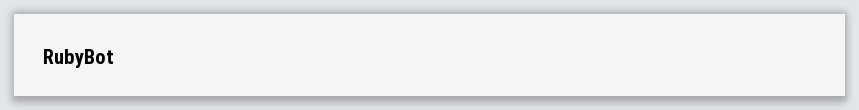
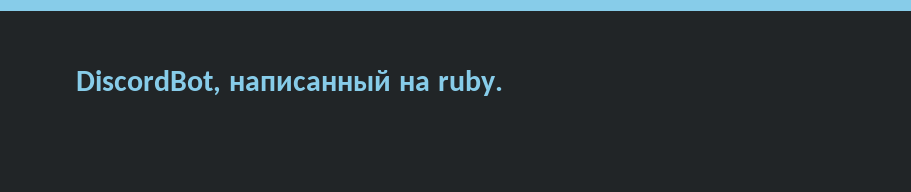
[43,49,114,68] RubyBot -> [76,70,504,96] DiscordBot, написанный на ruby.

